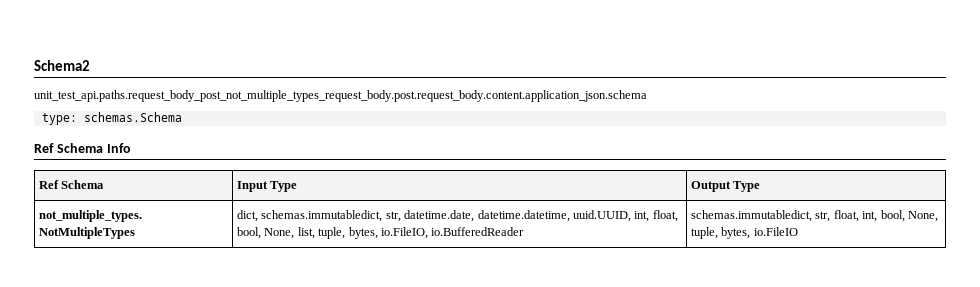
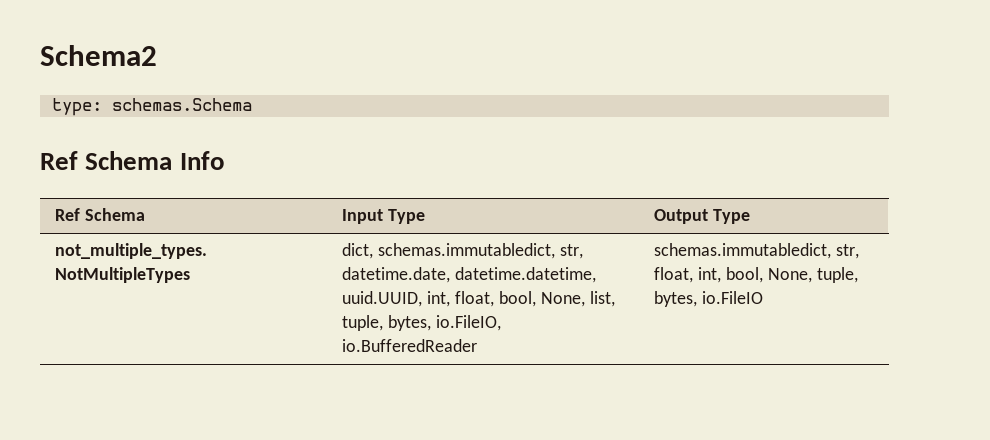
[34,90,647,102] // unit_test_api.paths.request_body_post_not_multiple_types_request_body.post.request_body.content.application_json.schema -> (157, 55) none

